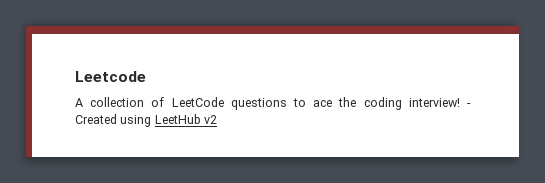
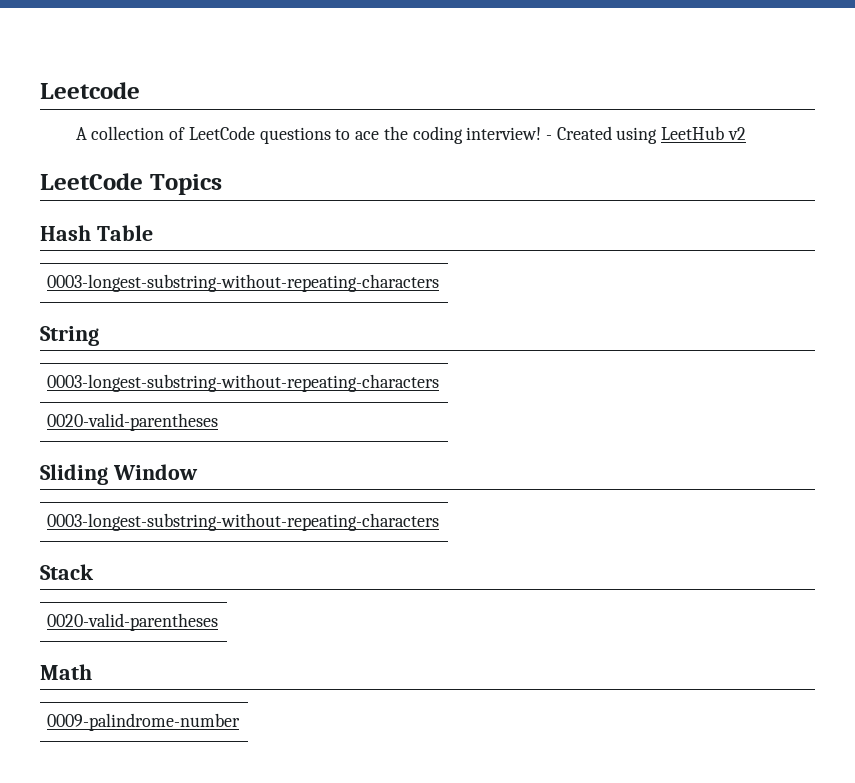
(218, 119) none -> [40,173,222,195] [40,225,153,241] [47,274,440,292] [40,326,99,346] [47,374,440,392] [47,413,219,431] [40,464,198,485] [47,513,440,531] [40,564,94,580] [47,613,219,631] [40,664,92,680] [47,713,241,731] // LeetCode Topics // Hash Table // 0003-longest-substring-without-repeating-characters // String // 0003-longest-substring-without-repeating-characters // 0020-valid-parentheses // Sliding Window // 0003-longest-substring-without-repeating-characters // Stack // 0020-valid-parentheses // Math // 0009-palindrome-number

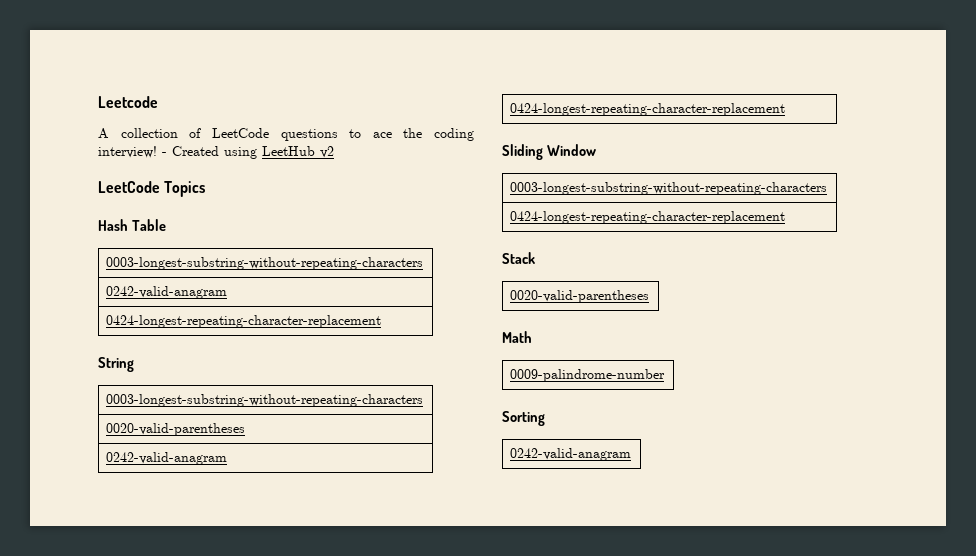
(440, 283) none -> [106,286,228,299] [106,315,382,328] // 0242-valid-anagram // 0424-longest-repeating-character-replacement
(219, 422) none -> [106,452,228,465] [510,103,786,116] // 0242-valid-anagram // 0424-longest-repeating-character-replacement
(440, 522) none -> [510,211,786,224] // 0424-longest-repeating-character-replacement
(241, 722) none -> [502,411,545,426] [510,448,632,461] // Sorting // 0242-valid-anagram

